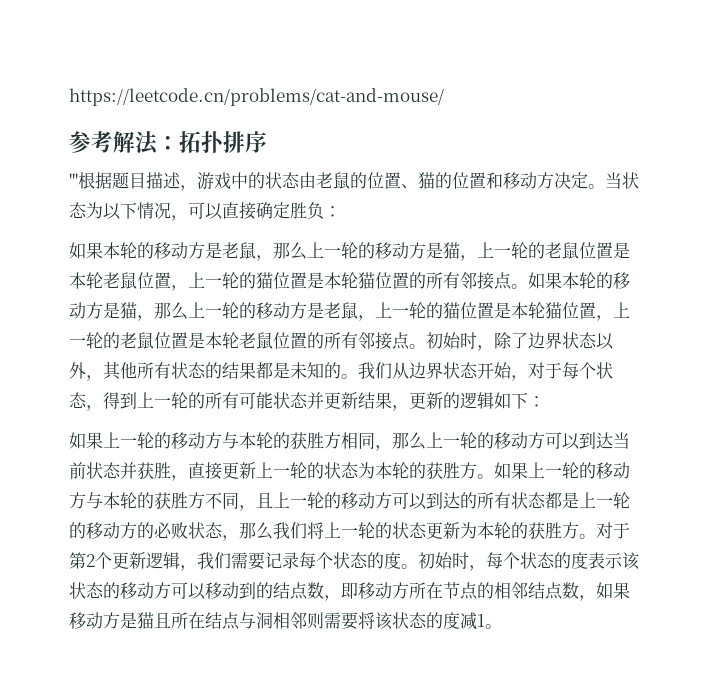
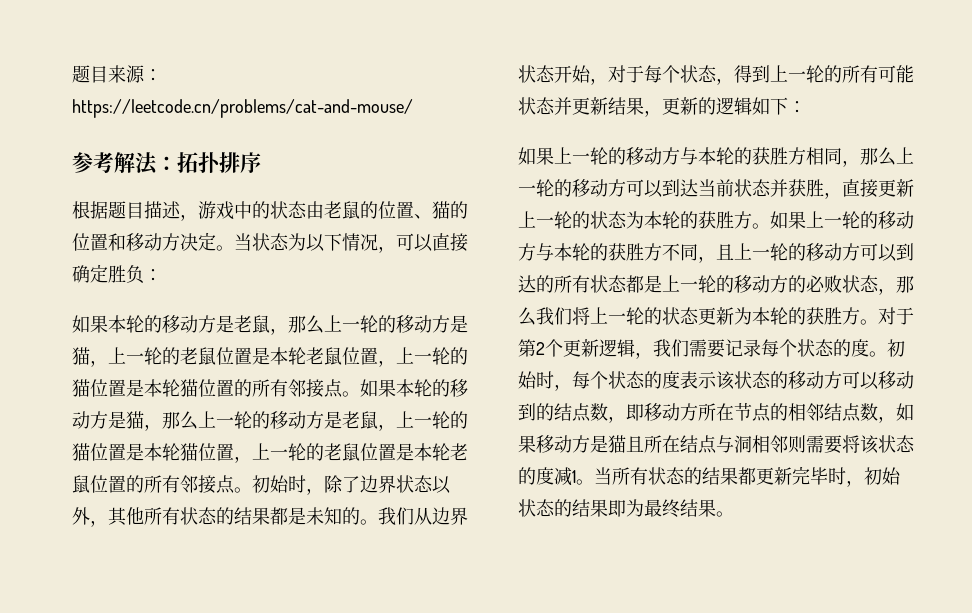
(69, 97) none -> [72,65,162,83] 题目来源：
[69,173,78,187] ''' -> (261, 162) none
(502, 626) none -> [594,466,901,487] [518,499,734,518] 当所有状态的结果都更新完毕时，初始状态的结果即为最终结果。

